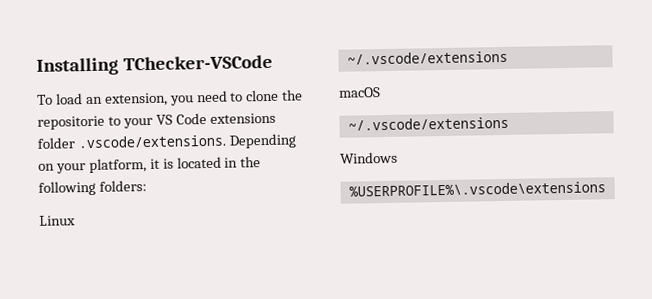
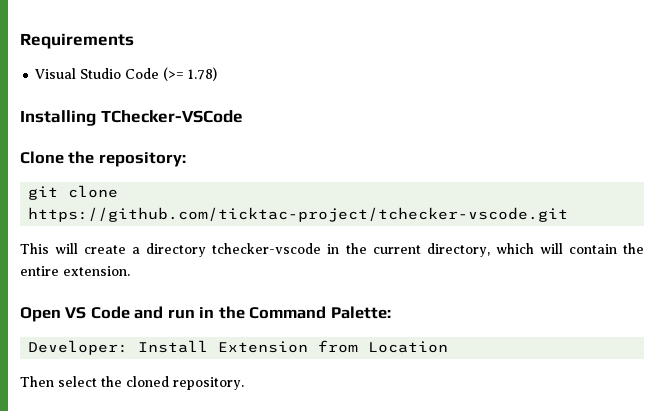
[36,54,273,76] [37,89,304,107] [37,112,276,130] [37,133,296,149] [38,156,262,174] [38,180,147,196] [39,215,76,226] [346,50,508,65] [338,87,381,98] [347,116,509,131] [340,151,398,164] [348,181,606,197] Installing TChecker-VSCode // To load an extension, you need to clone the repositorie to your VS Code extensions folder .vscode/extensions. Depending on your platform, it is located in the following folders: // Linux // ~/.vscode/extensions // macOS // ~/.vscode/extensions // Windows // %USERPROFILE%\.vscode\extensions -> [20,33,134,49] [35,67,218,81] [20,110,243,126] [20,151,186,167] [28,185,119,200] [28,207,569,222] [20,243,645,257] [20,266,130,276] [20,306,391,322] [28,340,449,355] [20,376,244,390] Requirements // Visual Studio Code (>= 1.78) // Installing TChecker-VSCode // Clone the repository: // git clone https://github.com/ticktac-project/tchecker-vscode.git // This will create a directory tchecker-vscode in the current directory, which will contain the entire extension. // Open VS Code and run in the Command Palette: // Developer: Install Extension from Location // Then select the cloned repository.

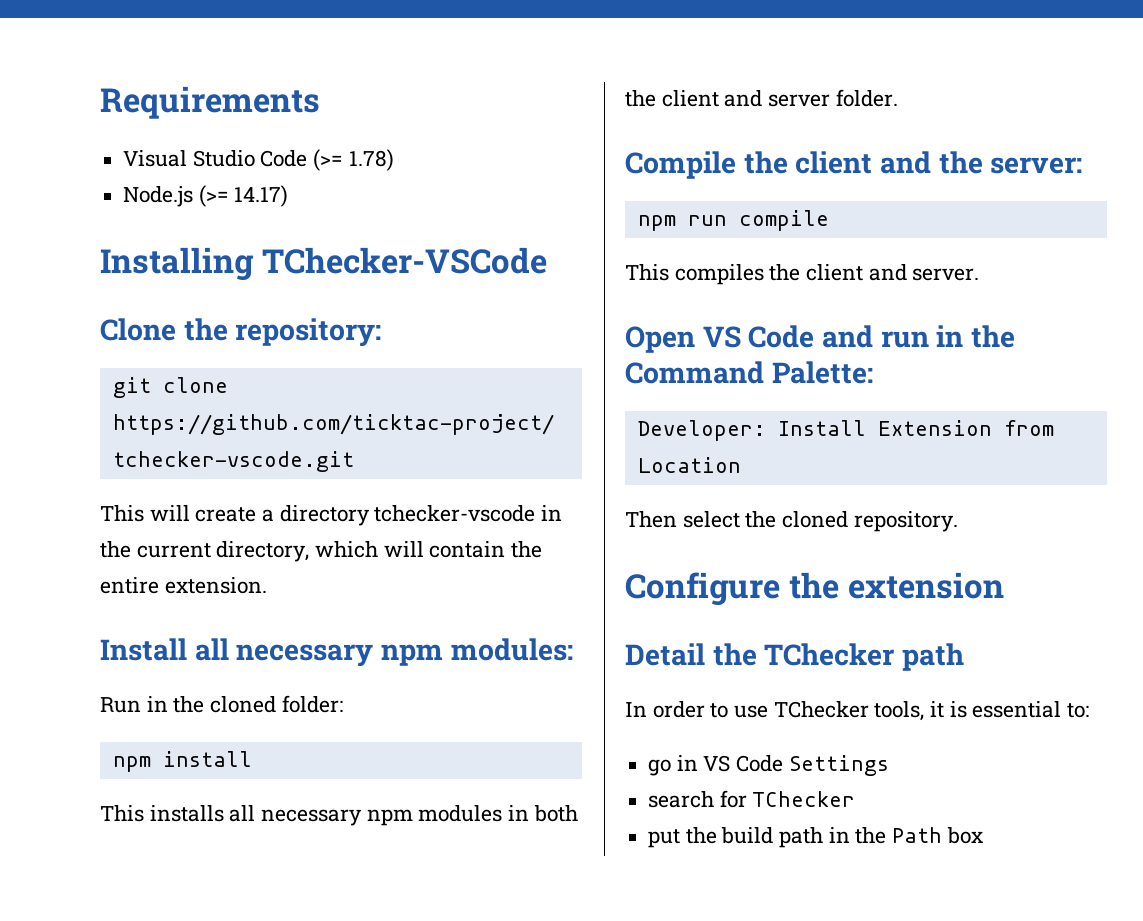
(218, 74) none -> [123,185,289,207] // Node.js (>= 14.17)
(130, 271) none -> [100,638,573,667] [100,695,343,713] [112,751,252,772] [100,805,578,826] [625,89,898,107] [625,151,1083,179] [637,210,829,231] [625,264,980,285] // Install all necessary npm modules: // Run in the cloned folder: // npm install // This installs all necessary npm modules in both the client and server folder. // Compile the client and the server: // npm run compile // This compiles the client and server.
(244, 383) none -> [625,572,1004,606] [625,643,965,671] [625,701,1090,721] [648,755,889,776] [648,790,856,808] [648,827,983,848] // Configure the extension // Detail the TChecker path // In order to use TChecker tools, it is essential to: // go in VS Code Settings // search for TChecker // put the build path in the Path box

